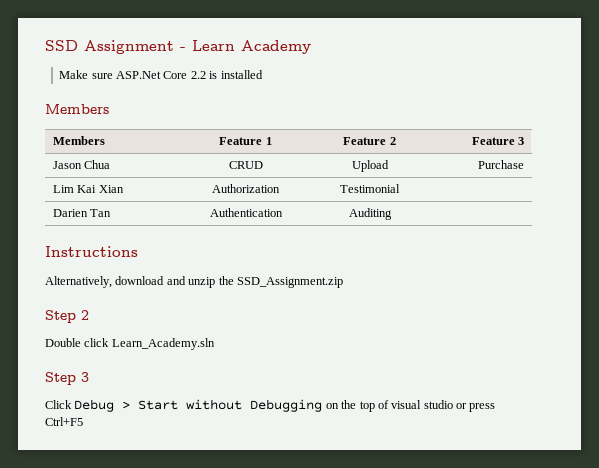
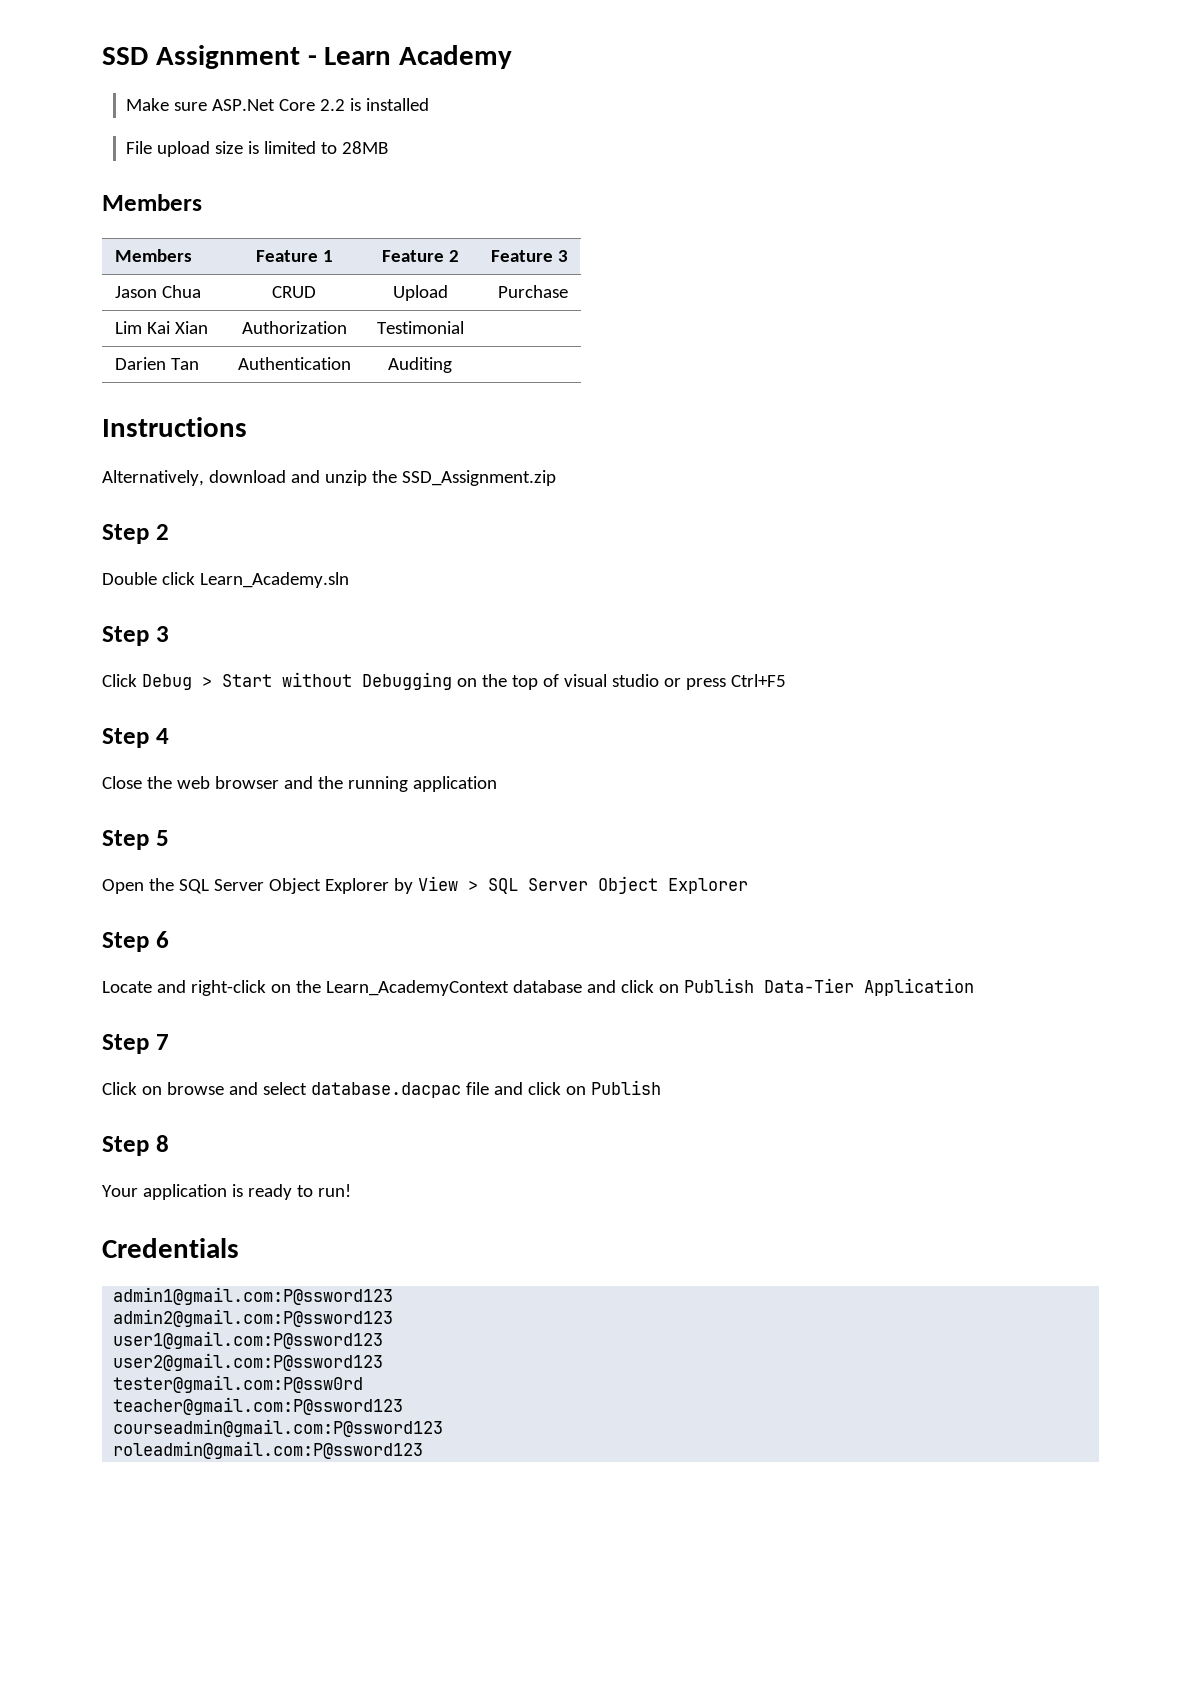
(263, 74) none -> [126,141,389,157] // File upload size is limited to 28MB
(83, 421) none -> [102,728,169,748] [102,776,497,792] [102,830,169,850] [102,876,748,894] [102,931,169,952] [102,978,974,996] [102,1034,169,1054] [102,1080,661,1098] [102,1135,169,1156] [102,1184,351,1200] [102,1238,239,1258] [113,1287,394,1305] [113,1309,394,1327] [113,1331,384,1349] [113,1353,384,1371] [113,1375,364,1393] [113,1397,404,1415] [113,1419,444,1437] [113,1441,424,1459] // Step 4 // Close the web browser and the running application // Step 5 // Open the SQL Server Object Explorer by View > SQL Server Object Explorer // Step 6 // Locate and right-click on the Learn_AcademyContext database and click on Publish Data-Tier Application // Step 7 // Click on browse and select database.dacpac file and click on Publish // Step 8 // Your application is ready to run! // Credentials // admin1@gmail.com:P@ssword123 // admin2@gmail.com:P@ssword123 // user1@gmail.com:P@ssword123 // user2@gmail.com:P@ssword123 // tester@gmail.com:P@ssw0rd // teacher@gmail.com:P@ssword123 // courseadmin@gmail.com:P@ssword123 // roleadmin@gmail.com:P@ssword123

